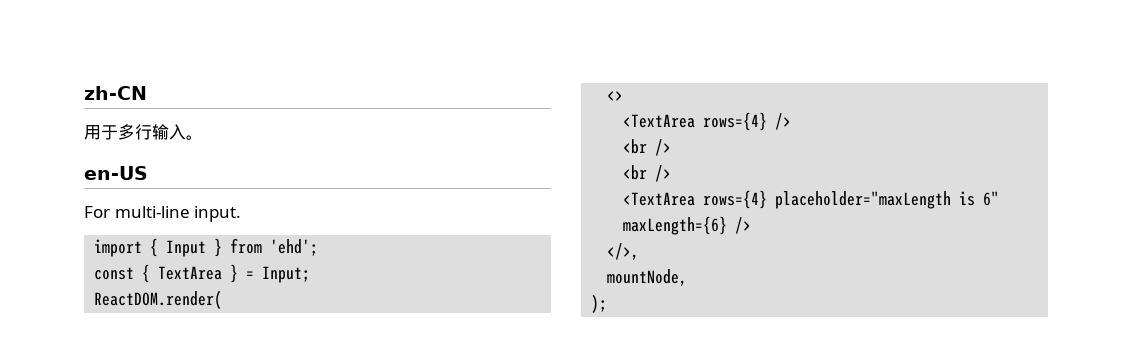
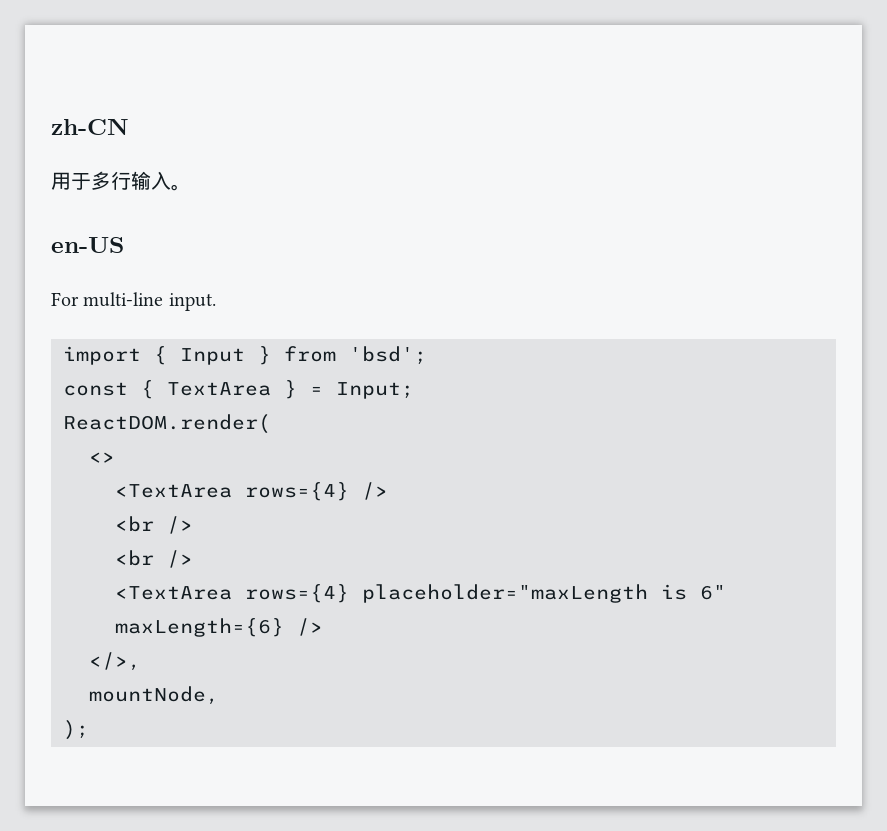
[270,239,319,256] 'ehd'; -> [349,346,427,365] 'bsd';

